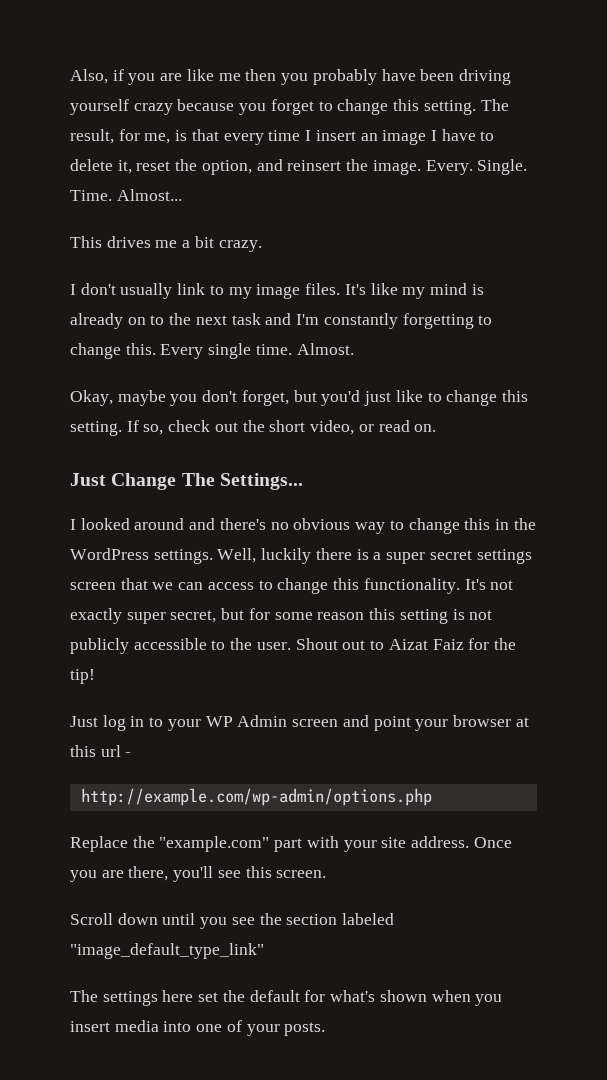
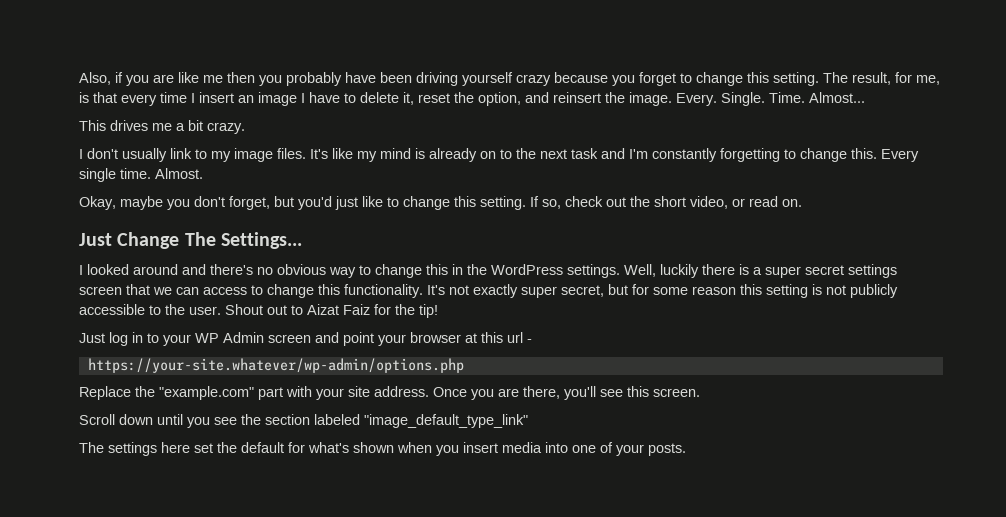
[80,788,432,806] http://example.com/wp-admin/options.php -> [87,358,464,373] https://your-site.whatever/wp-admin/options.php

